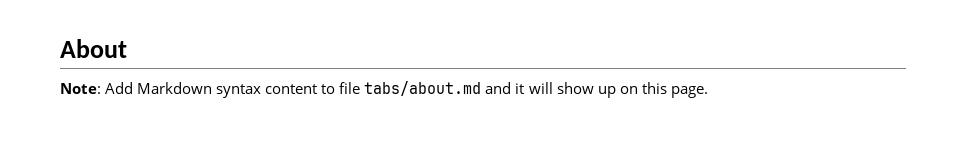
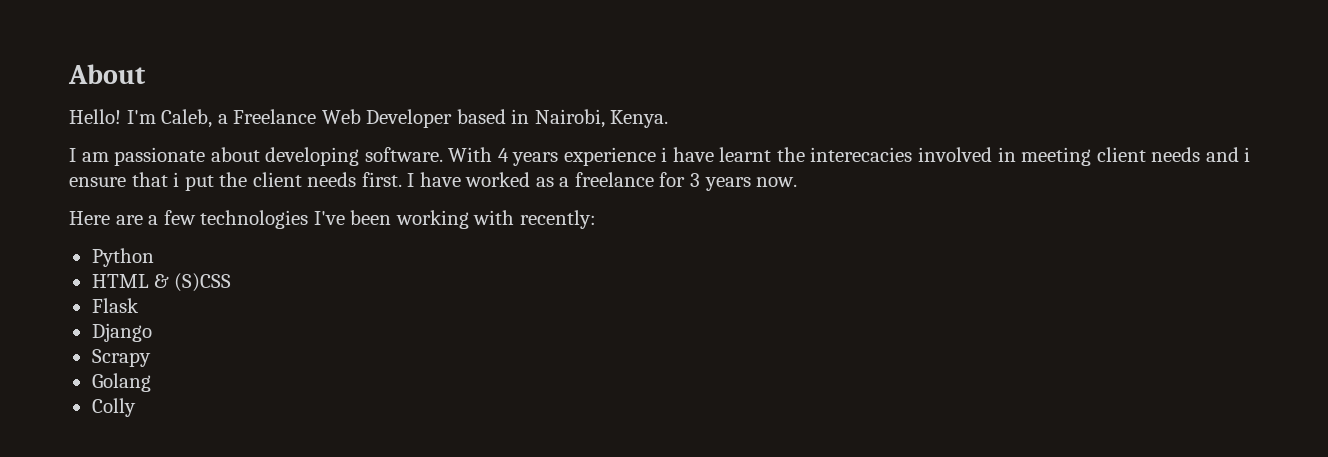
[60,81,708,98] Note: Add Markdown syntax content to file tabs/about.md and it will show up on this page. -> [69,109,669,128] [69,147,1251,166] [69,172,798,191] [69,210,596,229] [91,248,154,267] [91,273,231,292] [91,298,139,313] [91,323,152,342] [91,349,151,367] [91,373,151,392] [91,398,136,417] Hello! I'm Caleb, a Freelance Web Developer based in Nairobi, Kenya. // I am passionate about developing software. With 4 years experience i have learnt the interecacies involved in meeting client needs and i ensure that i put the client needs first. I have worked as a freelance for 3 years now. // Here are a few technologies I've been working with recently: // Python // HTML & (S)CSS // Flask // Django // Scrapy // Golang // Colly

